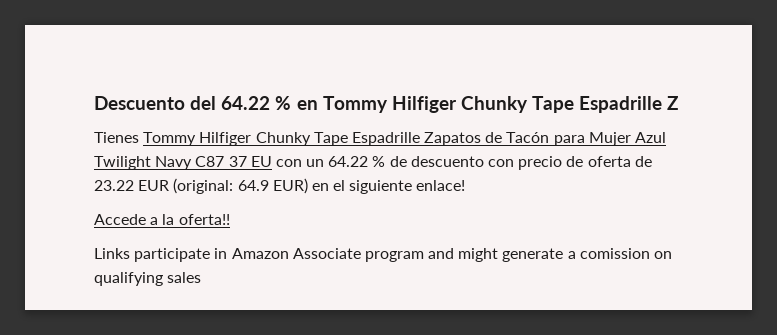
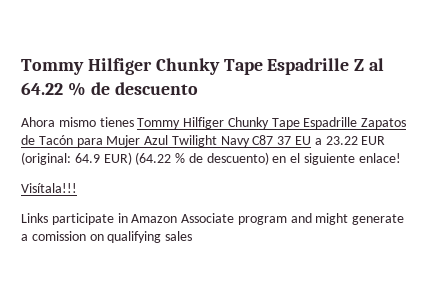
[94,96,318,110] Descuento del 64.22 % en -> (21, 67) none
[94,132,139,143] // Tienes -> [369,58,385,71] [21,82,198,96] [21,117,134,127] al 64.22 % de descuento // Ahora mismo tienes
[275,156,652,170] con un 64.22 % de descuento con precio de oferta de -> [314,138,322,145] a
(308, 186) none -> [135,152,269,165] (64.22 % de descuento)
[94,214,230,225] Accede a la oferta!! -> [21,183,77,193] Visítala!!!

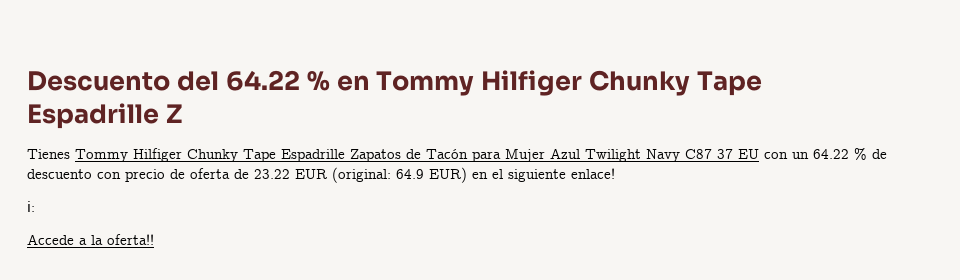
(21, 67) none -> [27,70,370,91] Descuento del 64.22 % en
[369,58,385,71] [21,82,198,96] [21,117,134,127] al 64.22 % de descuento // Ahora mismo tienes -> [27,149,70,159] // Tienes
[314,138,322,145] a -> [764,147,887,160] [27,168,249,182] con un 64.22 % de descuento con precio de oferta de
[135,152,269,165] (64.22 % de descuento) -> (467, 175) none
[21,183,77,193] [21,213,405,225] [21,231,193,243] Visítala!!! // Links participate in Amazon Associate program and might generate a comission on qualifying sales -> [27,201,35,212] [27,234,154,245] ℹ: // Accede a la oferta!!

